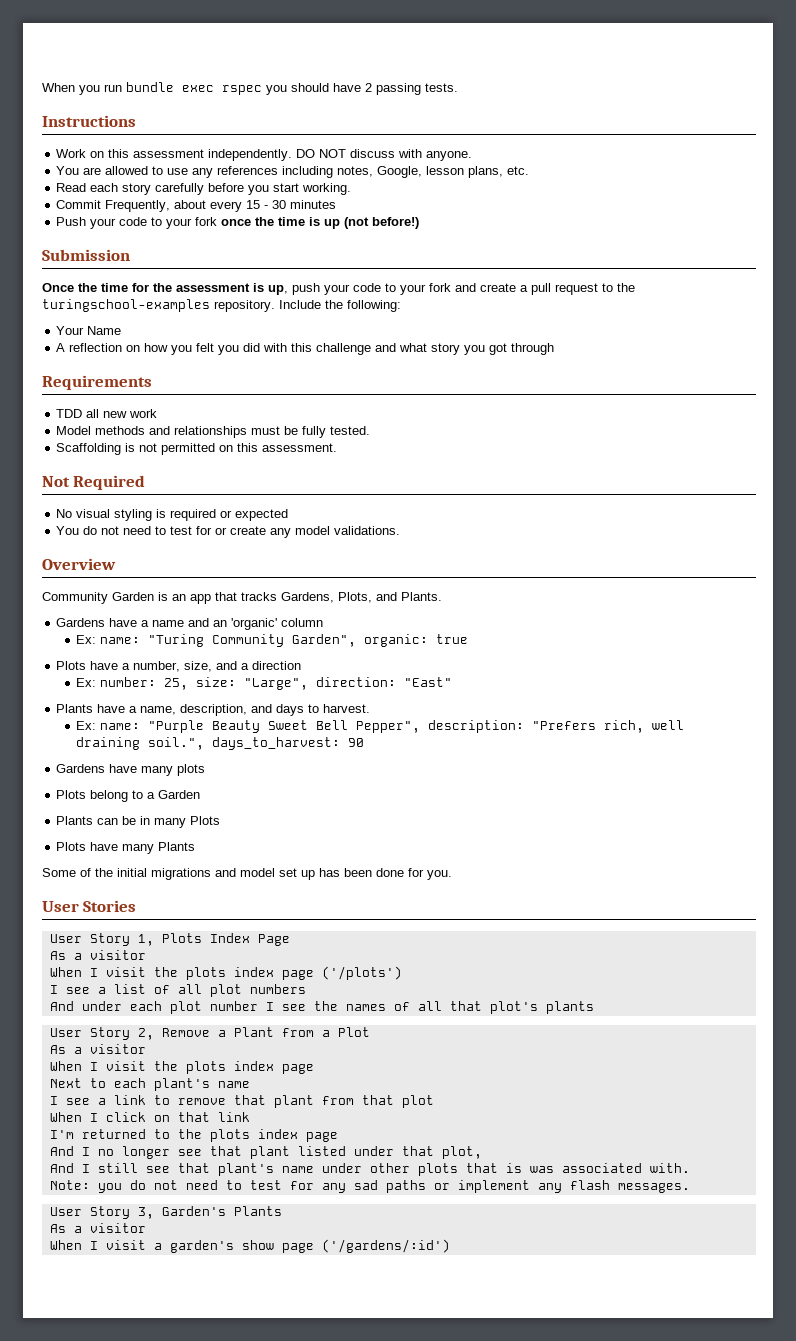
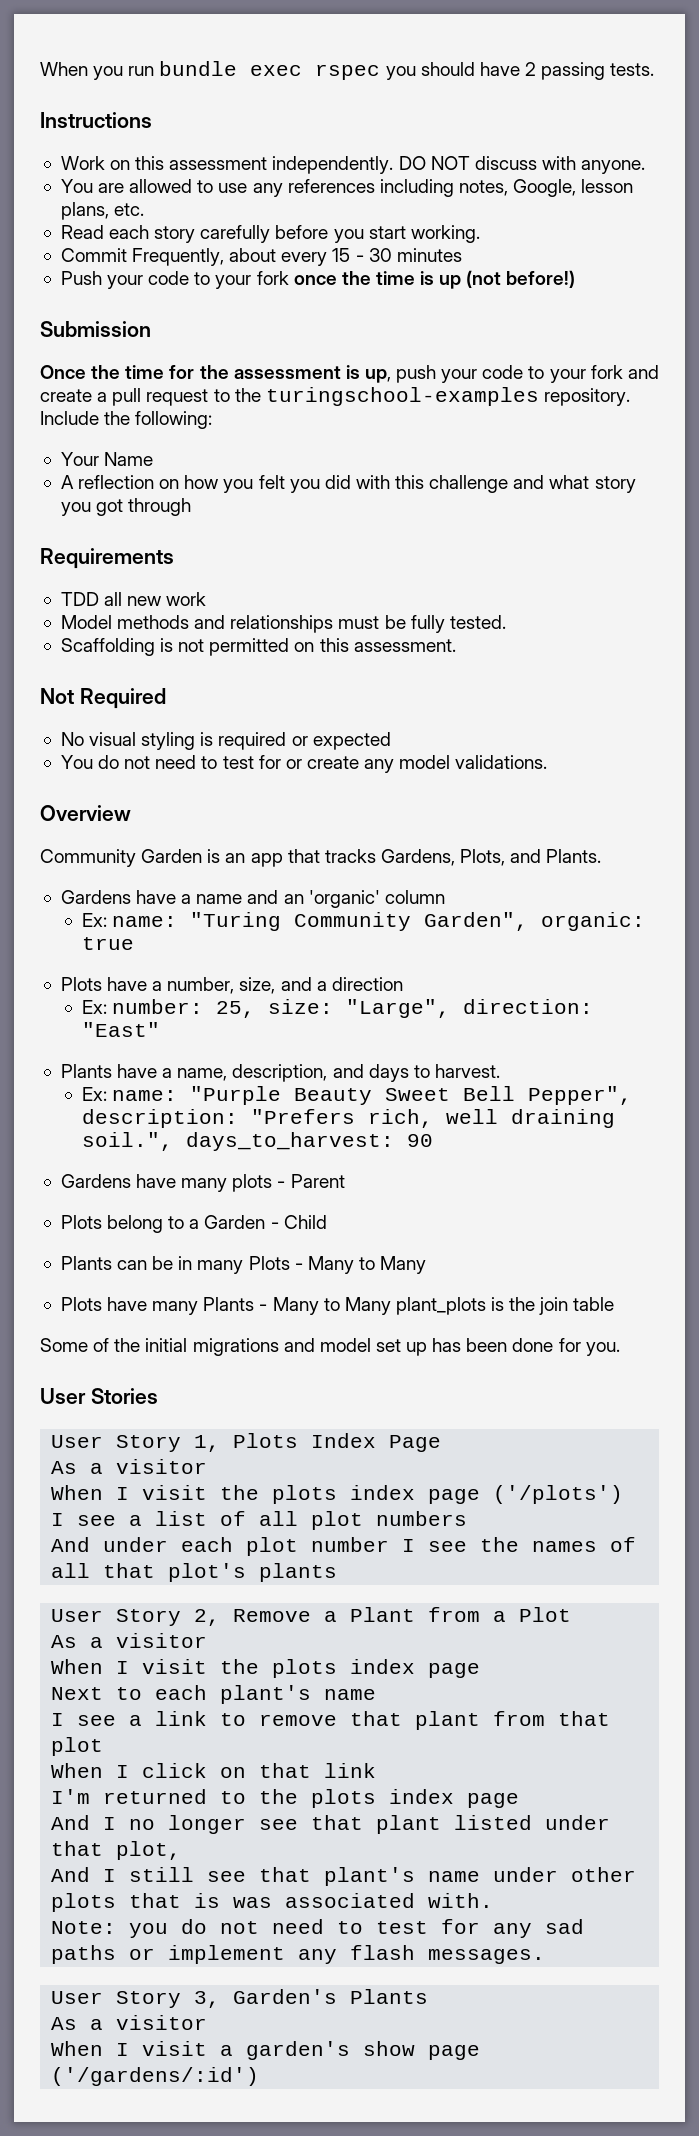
(206, 770) none -> [277,1174,345,1188] - Parent
(201, 794) none -> [270,1215,327,1229] - Child
(221, 820) none -> [294,1256,427,1274] - Many to Many
(196, 846) none -> [259,1297,615,1315] - Many to Many plant_plots is the join table

